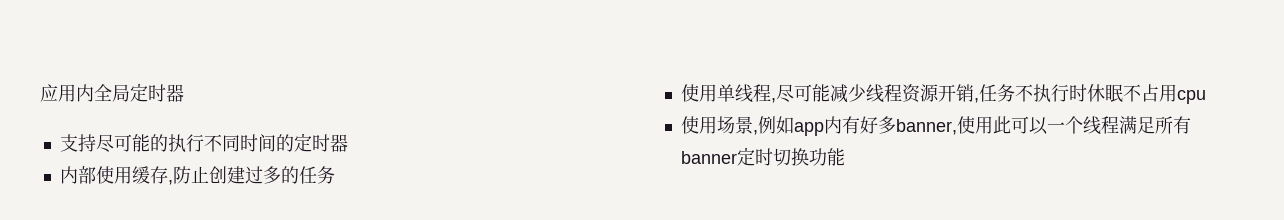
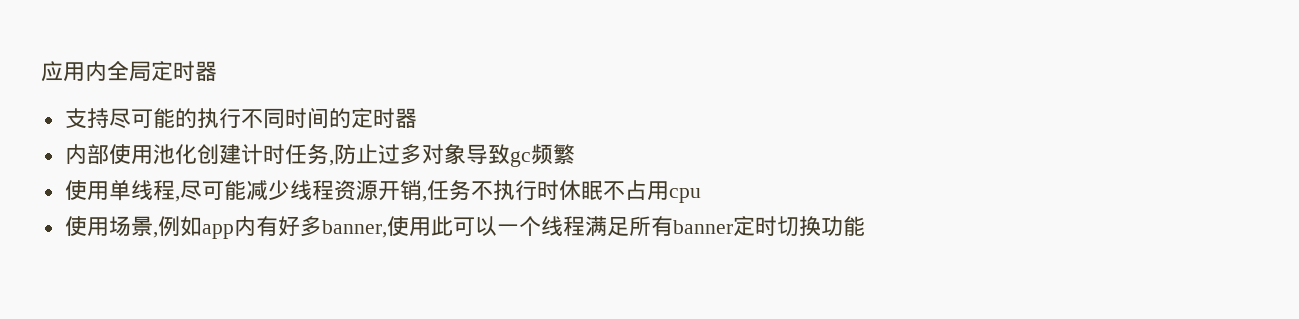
[131,166,335,185] 缓存,防止创建过多的任务 -> [152,143,575,167] 池化创建计时任务,防止过多对象导致gc频繁

